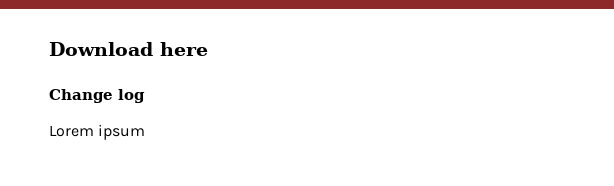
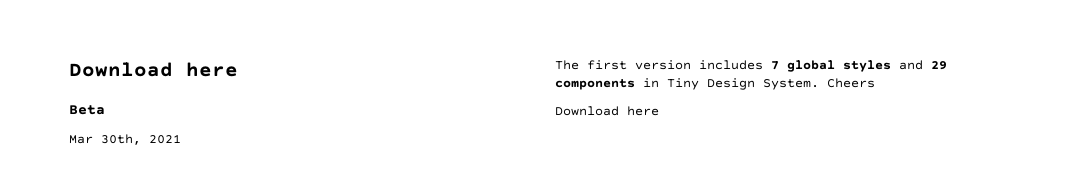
[49,89,145,103] [49,124,146,140] Change log // Lorem ipsum -> [69,105,105,115] [69,134,181,145] [555,60,947,72] [555,78,875,90] [555,106,659,116] Beta // Mar 30th, 2021 // The first version includes 7 global styles and 29 components in Tiny Design System. Cheers // Download here

